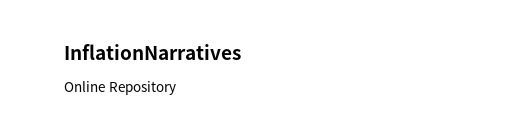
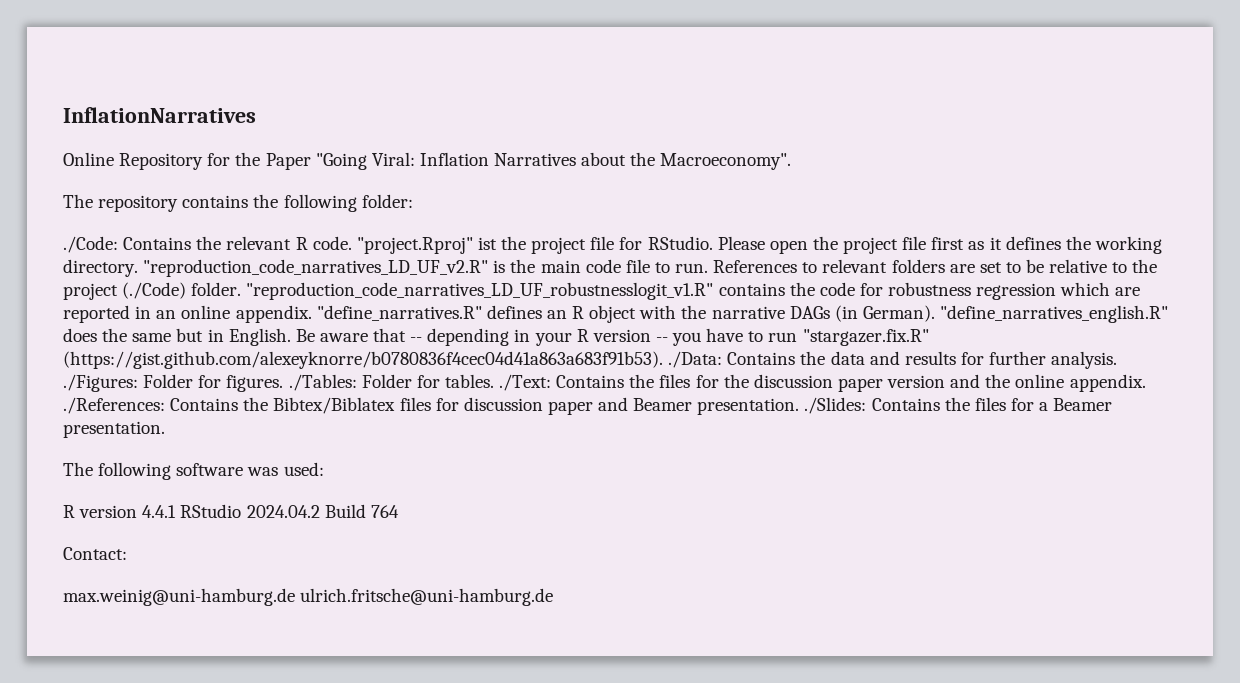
(176, 88) none -> [207,152,792,170] [63,194,413,212] [63,236,1162,254] [63,259,1158,277] [63,282,1141,300] [63,305,1169,323] [63,328,929,346] [63,351,1118,369] [63,374,1146,392] [63,397,1113,415] [63,421,165,438] [63,462,324,480] [63,504,399,518] [63,547,127,560] [63,588,554,606] for the Paper "Going Viral: Inflation Narratives about the Macroeconomy". // The repository contains the following folder: // ./Code: Contains the relevant R code. "project.Rproj" ist the project file for RStudio. Please open the project file first as it defines the working directory. "reproduction_code_narratives_LD_UF_v2.R" is the main code file to run. References to relevant folders are set to be relative to the project (./Code) folder. "reproduction_code_narratives_LD_UF_robustnesslogit_v1.R" contains the code for robustness regression which are reported in an online appendix. "define_narratives.R" defines an R object with the narrative DAGs (in German). "define_narratives_english.R" does the same but in English. Be aware that -- depending in your R version -- you have to run "stargazer.fix.R" (https://gist.github.com/alexeyknorre/b0780836f4cec04d41a863a683f91b53). ./Data: Contains the data and results for further analysis. ./Figures: Folder for figures. ./Tables: Folder for tables. ./Text: Contains the files for the discussion paper version and the online appendix. ./References: Contains the Bibtex/Biblatex files for discussion paper and Beamer presentation. ./Slides: Contains the files for a Beamer presentation. // The following software was used: // R version 4.4.1 RStudio 2024.04.2 Build 764 // Contact: // max.weinig@uni-hamburg.de ulrich.fritsche@uni-hamburg.de

